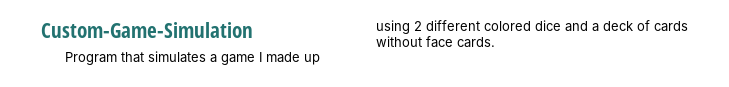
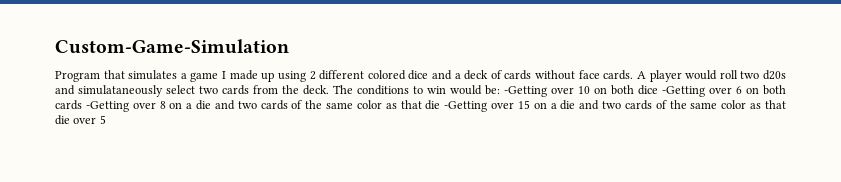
(495, 42) none -> [636,70,787,82] [55,85,786,97] [55,100,787,112] [55,115,106,125] A player would roll two d20s and simulataneously select two cards from the deck. The conditions to win would be: -Getting over 10 on both dice -Getting over 6 on both cards -Getting over 8 on a die and two cards of the same color as that die -Getting over 15 on a die and two cards of the same color as that die over 5

